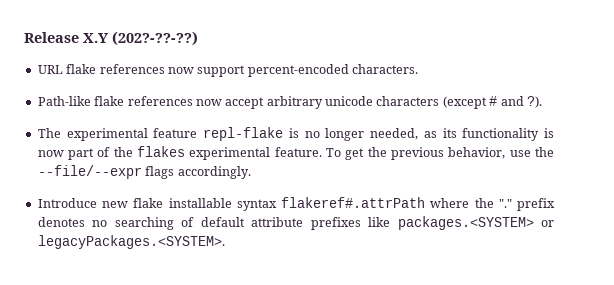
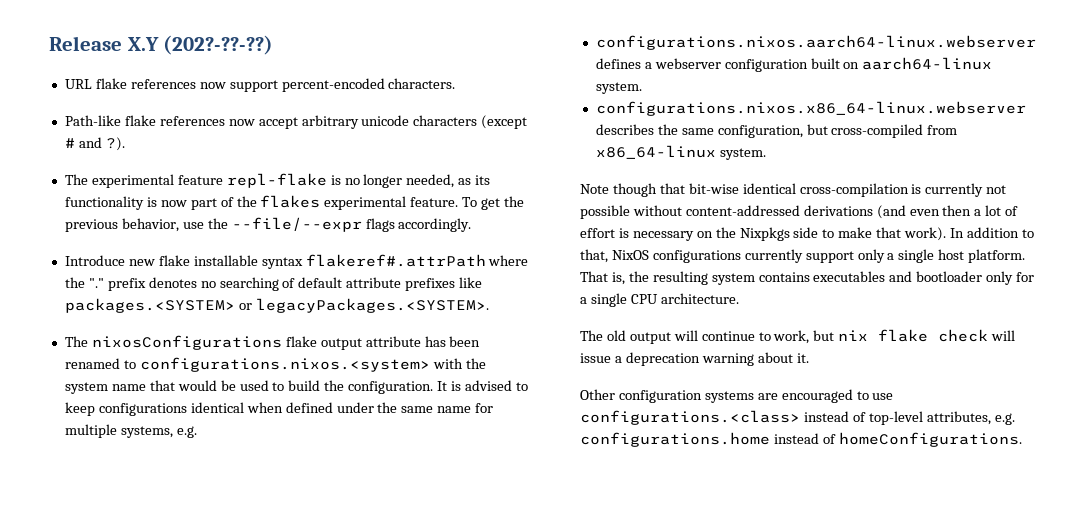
(225, 242) none -> [64,335,481,350] [64,357,486,372] [64,380,528,394] [64,402,494,416] [64,424,197,438] [595,35,1036,50] [595,57,993,72] [595,82,642,94] [595,101,1026,116] [595,124,958,138] [595,145,766,160] [579,183,1007,197] [579,205,1019,219] [579,227,1034,241] [579,249,1026,263] [579,271,1035,285] [579,293,739,307] [579,329,1016,344] [579,352,809,366] [579,389,894,403] [579,410,1015,425] [579,432,1022,447] // The nixosConfigurations flake output attribute has been renamed to configurations.nixos.<system> with the system name that would be used to build the configuration. It is advised to keep configurations identical when defined under the same name for multiple systems, e.g. // configurations.nixos.aarch64-linux.webserver defines a webserver configuration built on aarch64-linux system. // configurations.nixos.x86_64-linux.webserver describes the same configuration, but cross-compiled from x86_64-linux system. // Note though that bit-wise identical cross-compilation is currently not possible without content-addressed derivations (and even then a lot of effort is necessary on the Nixpkgs side to make that work). In addition to that, NixOS configurations currently support only a single host platform. That is, the resulting system contains executables and bootloader only for a single CPU architecture. // The old output will continue to work, but nix flake check will issue a deprecation warning about it. // Other configuration systems are encouraged to use configurations.<class> instead of top-level attributes, e.g. configurations.home instead of homeConfigurations.

